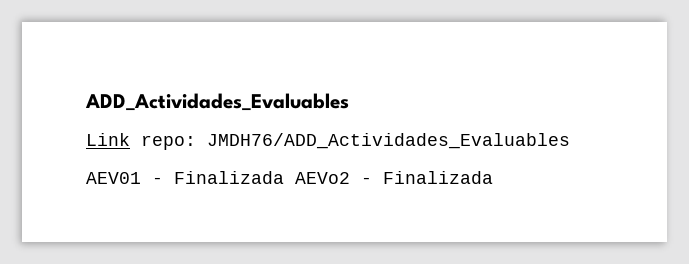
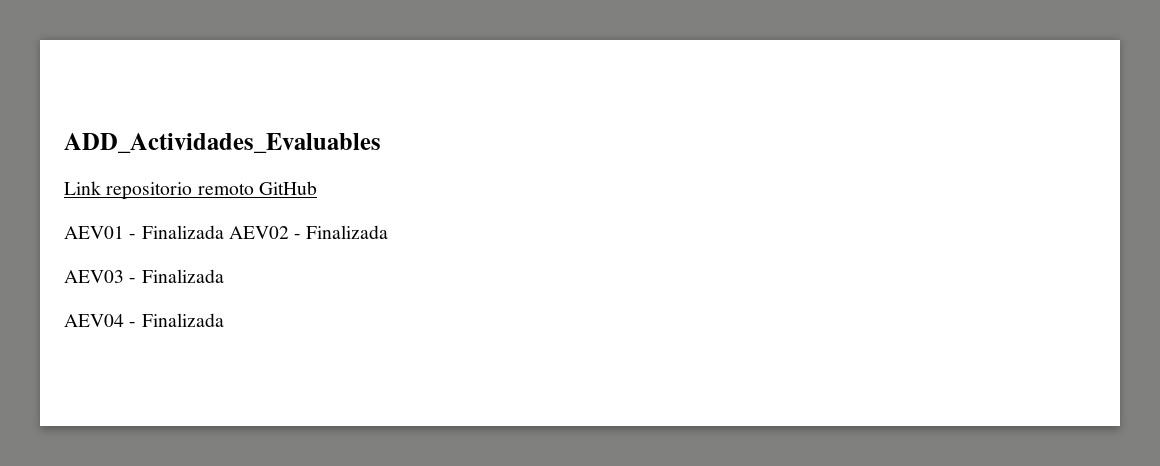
[141,133,570,150] repo: JMDH76/ADD_Actividades_Evaluables -> [106,181,317,200] repositorio remoto GitHub
[295,171,493,184] AEVo2 - Finalizada -> [228,225,389,239] [64,269,224,283] [64,313,224,327] AEV02 - Finalizada // AEV03 - Finalizada // AEV04 - Finalizada

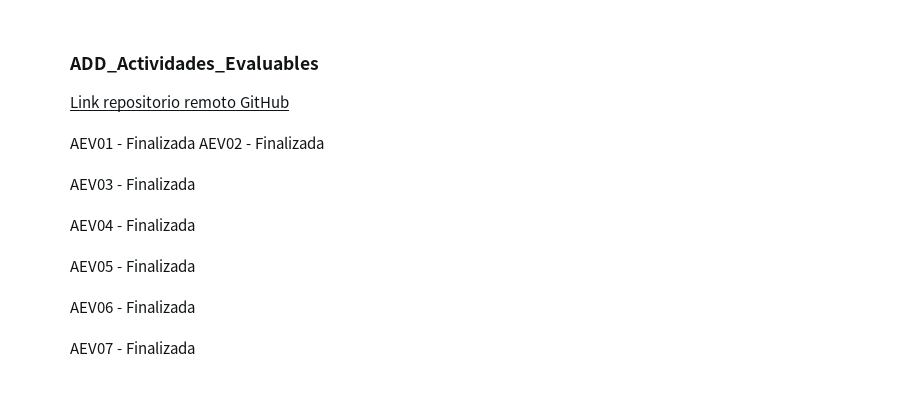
(224, 320) none -> [70,259,196,272] [70,300,196,313] [70,341,196,354] // AEV05 - Finalizada // AEV06 - Finalizada // AEV07 - Finalizada

